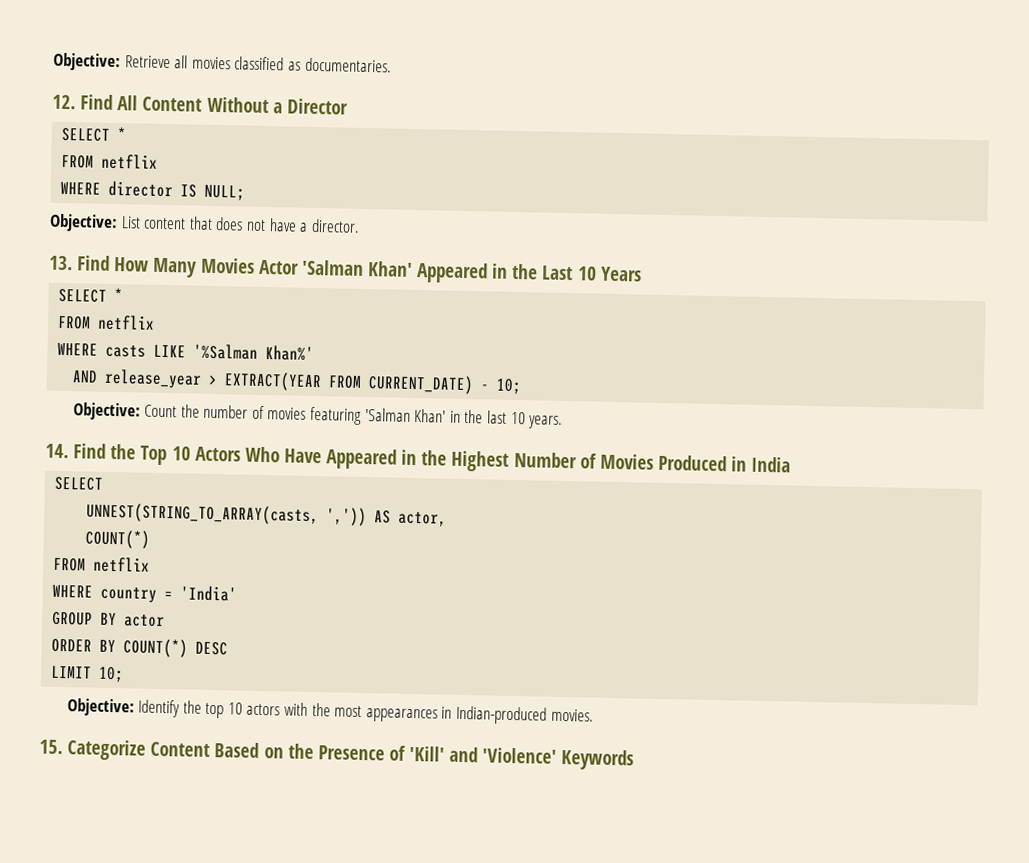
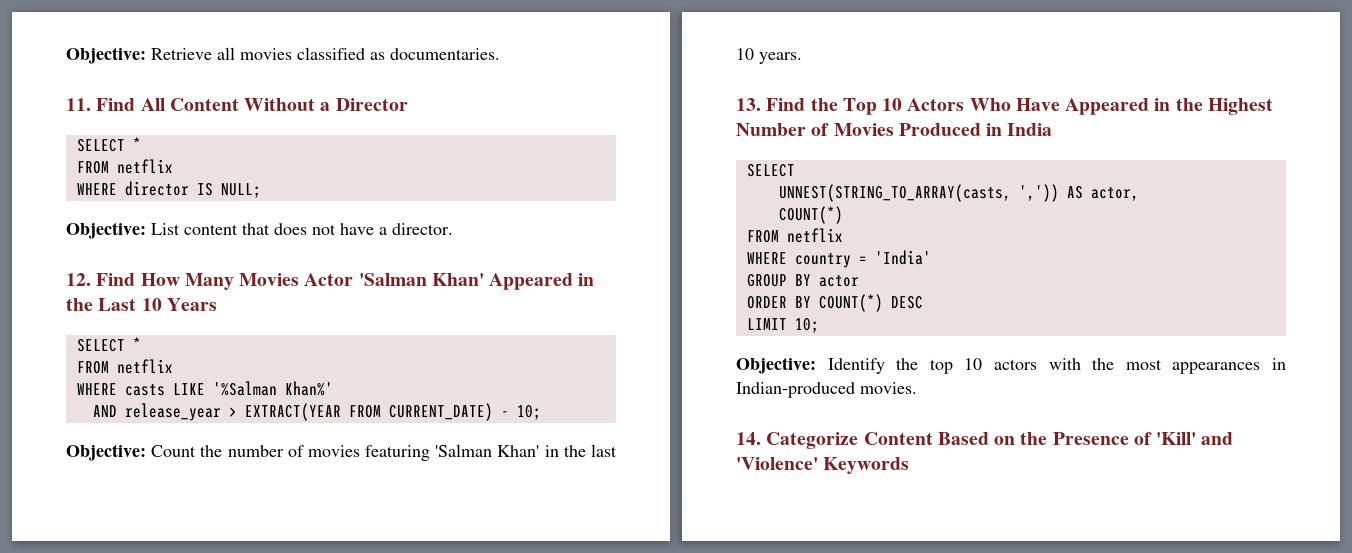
[52,94,76,110] 12. -> [66,98,91,111] 11.
[49,255,73,271] 13. -> [66,273,91,286] 12.
[45,443,69,459] 14. -> [736,98,761,111] 13.
[39,739,63,755] 15. -> [736,432,761,445] 14.

